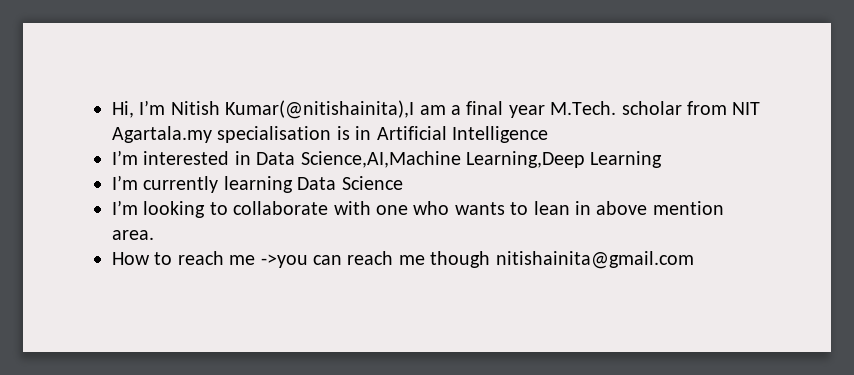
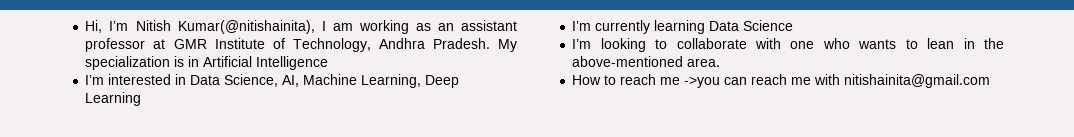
[225,100,761,119] [112,126,332,143] Kumar(@nitishainita),I am a final year M.Tech. scholar from NIT Agartala.my specialisation -> [177,20,517,34] [85,38,517,52] [85,56,171,70] Kumar(@nitishainita), I am working as an assistant professor at GMR Institute of Technology, Andhra Pradesh. My specialization
[300,151,585,168] Science,AI,Machine Learning,Deep -> [224,74,460,88] Science, AI, Machine Learning, Deep
[596,201,724,215] above mention -> [984,38,1005,49] [572,56,684,67] the above-mentioned
[430,251,491,268] though -> [814,74,841,85] with

